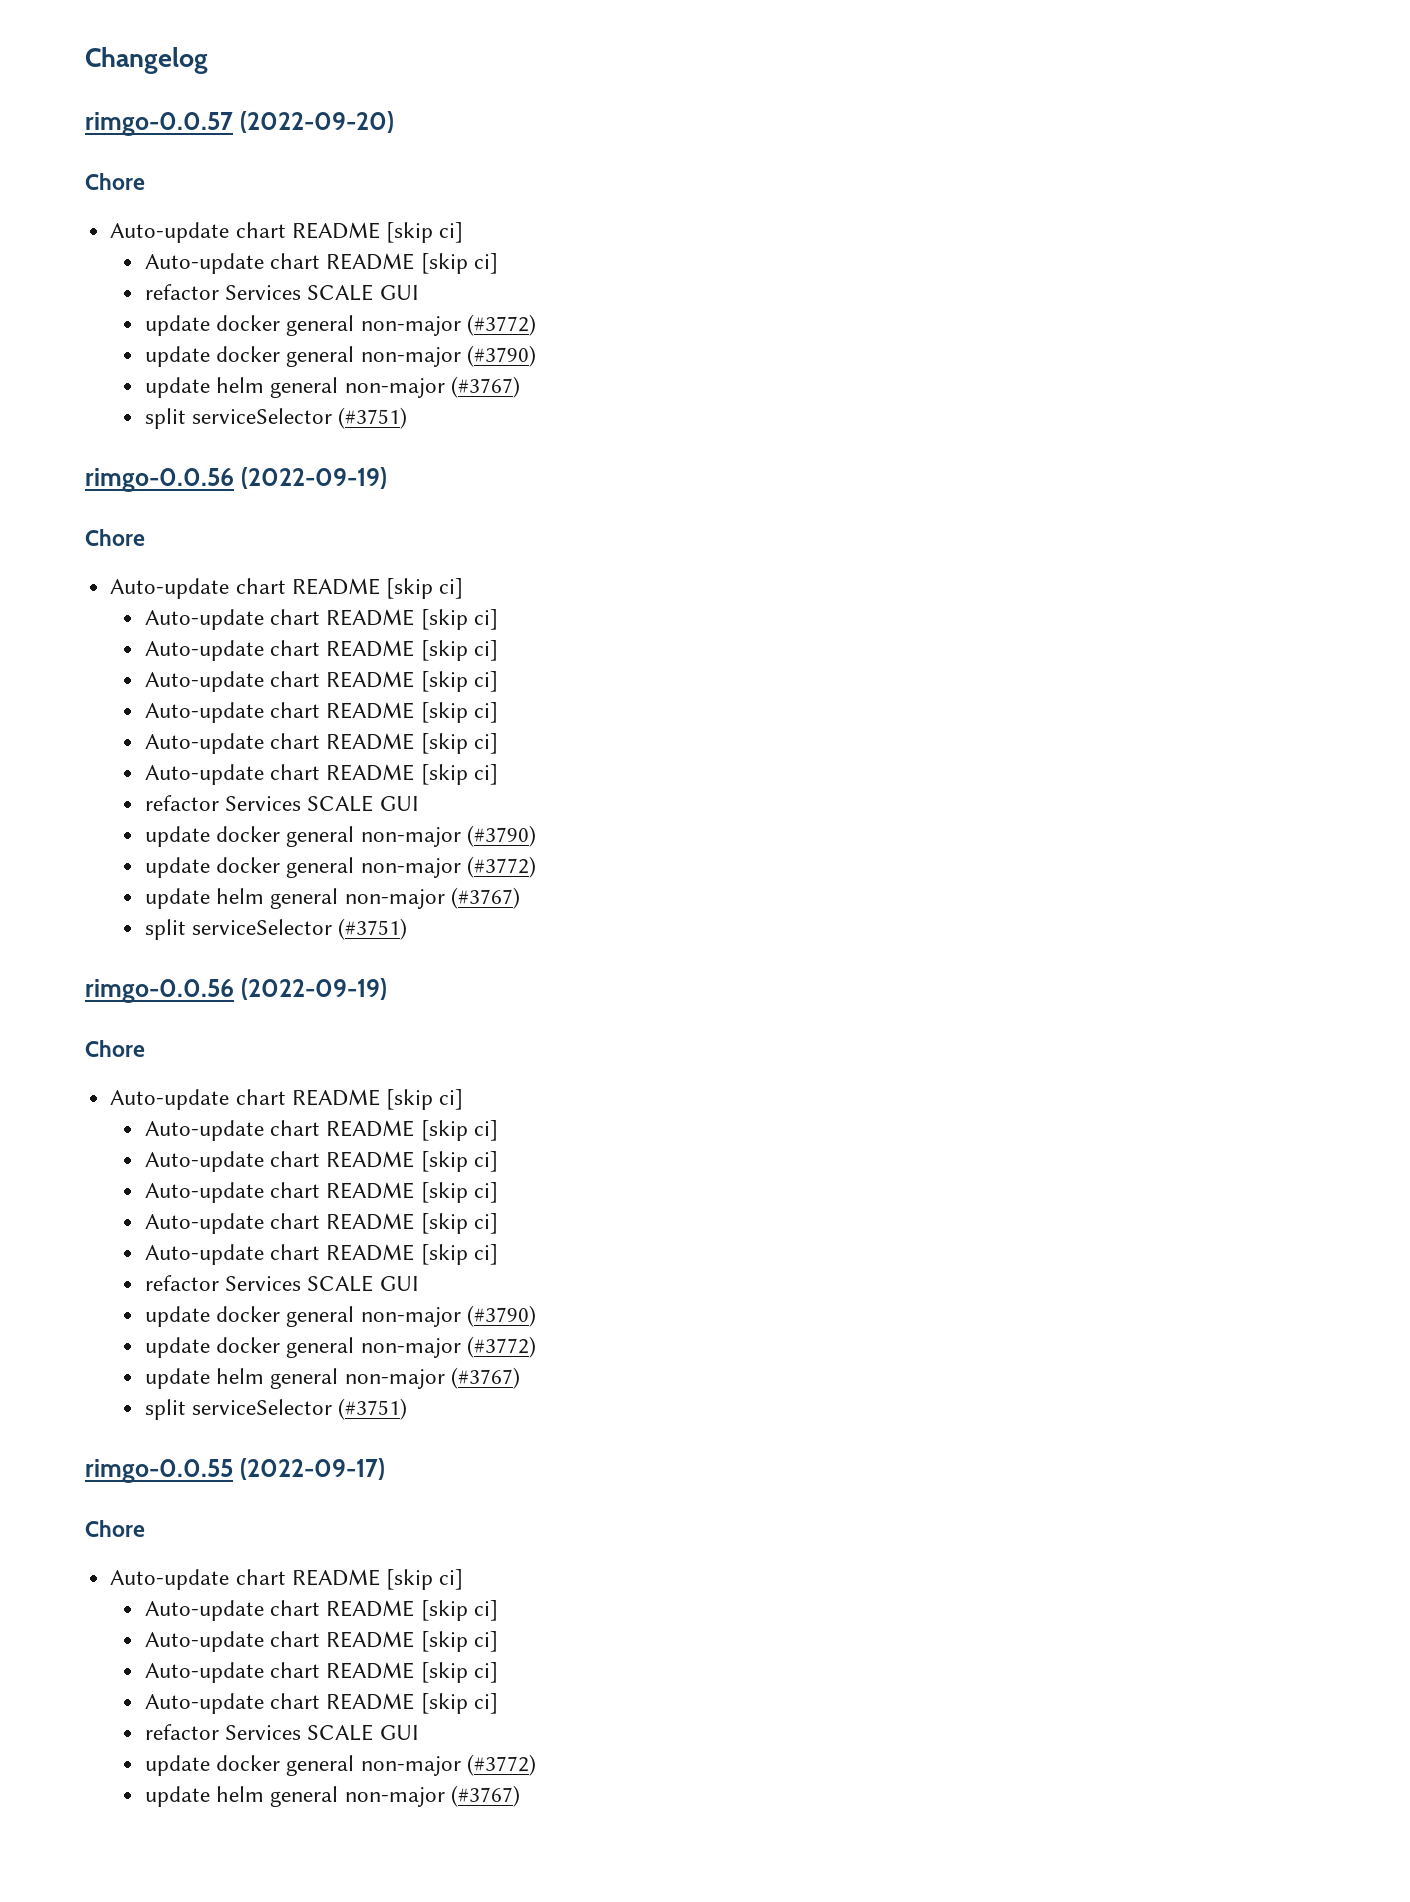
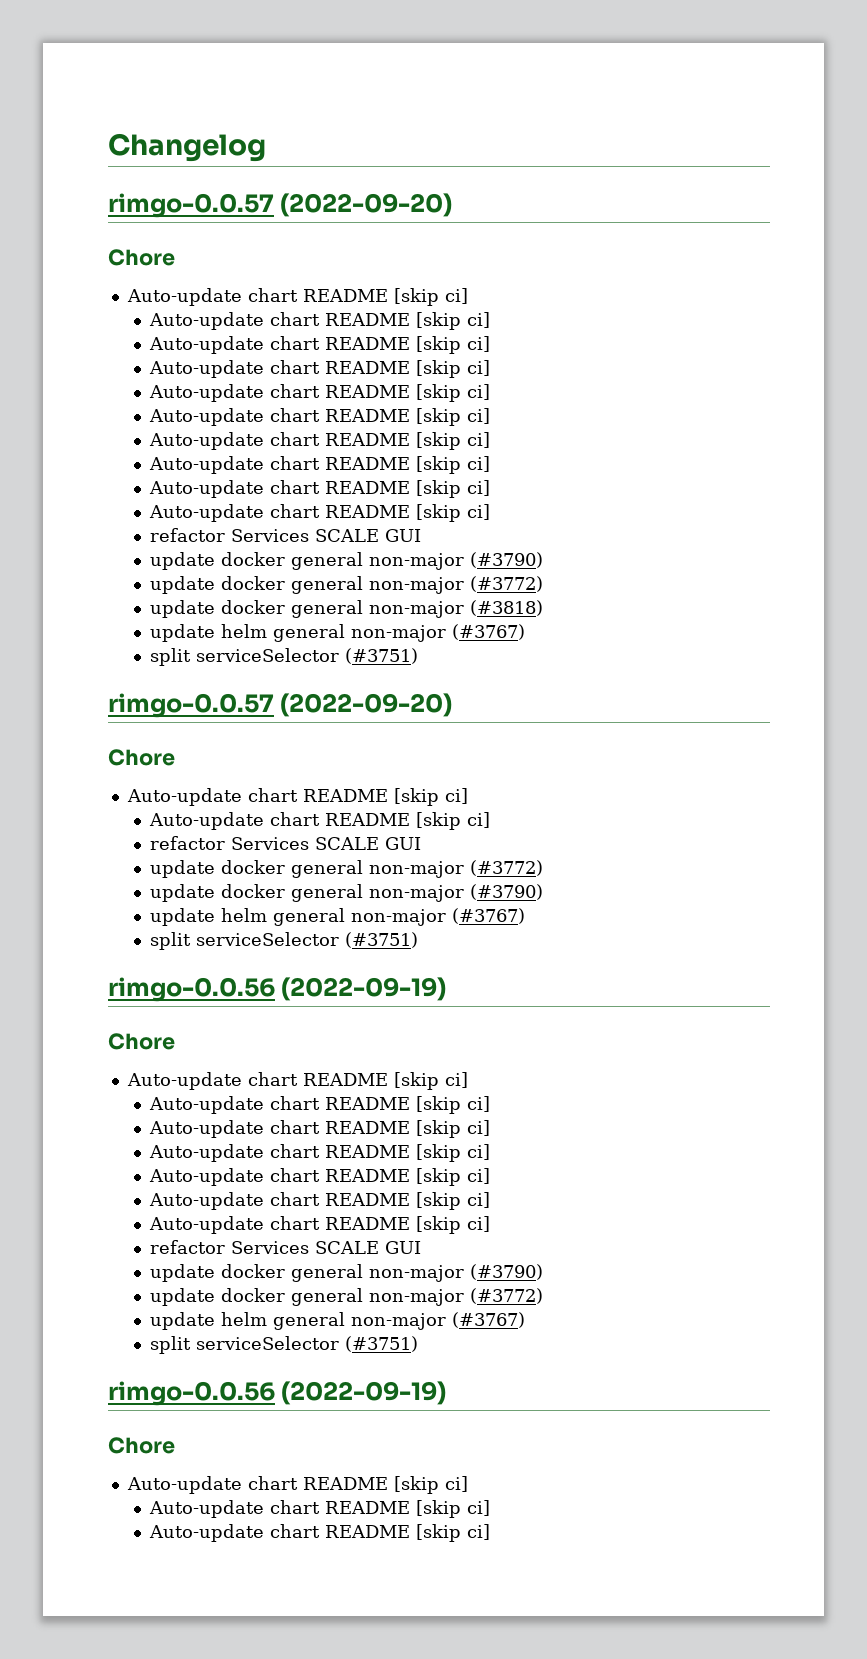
(498, 263) none -> [149,336,491,354] [149,360,491,378] [149,384,491,402] [149,408,491,426] [149,432,491,450] [149,456,491,474] [149,480,491,498] [149,504,491,522] [150,528,422,542] [150,552,544,570] [150,576,544,594] [150,600,544,618] [150,624,526,642] [150,648,419,666] [108,693,453,718] [108,749,175,766] [126,788,468,806] [149,812,491,830] // Auto-update chart README [skip ci] // Auto-update chart README [skip ci] // Auto-update chart README [skip ci] // Auto-update chart README [skip ci] // Auto-update chart README [skip ci] // Auto-update chart README [skip ci] // Auto-update chart README [skip ci] // Auto-update chart README [skip ci] // refactor Services SCALE GUI // update docker general non-major (#3790) // update docker general non-major (#3772) // update docker general non-major (#3818) // update helm general non-major (#3767) // split serviceSelector (#3751) // rimgo-0.0.57 (2022-09-20) // Chore // Auto-update chart README [skip ci] // Auto-update chart README [skip ci]
[144,1182,498,1203] [144,1213,498,1234] [144,1244,498,1265] [144,1275,419,1292] [144,1305,536,1327] [144,1336,536,1358] [144,1367,520,1389] [144,1398,408,1420] [85,1458,385,1483] [85,1520,145,1537] [110,1569,464,1590] [144,1600,498,1621] [144,1631,498,1652] [144,1662,498,1683] [144,1693,498,1714] [144,1724,419,1741] [144,1754,536,1776] [144,1785,520,1807] // Auto-update chart README [skip ci] // Auto-update chart README [skip ci] // Auto-update chart README [skip ci] // refactor Services SCALE GUI // update docker general non-major (#3790) // update docker general non-major (#3772) // update helm general non-major (#3767) // split serviceSelector (#3751) // rimgo-0.0.55 (2022-09-17) // Chore // Auto-update chart README [skip ci] // Auto-update chart README [skip ci] // Auto-update chart README [skip ci] // Auto-update chart README [skip ci] // Auto-update chart README [skip ci] // refactor Services SCALE GUI // update docker general non-major (#3772) // update helm general non-major (#3767) -> (491, 1532) none

